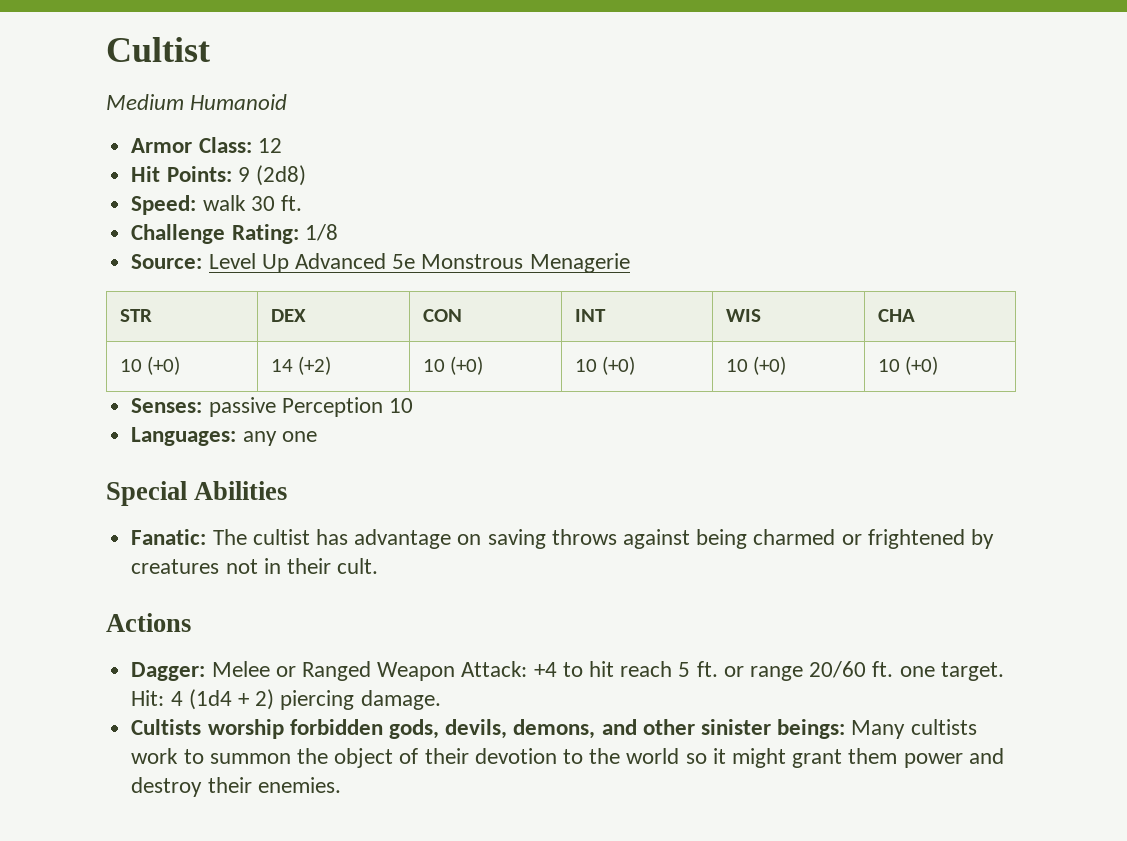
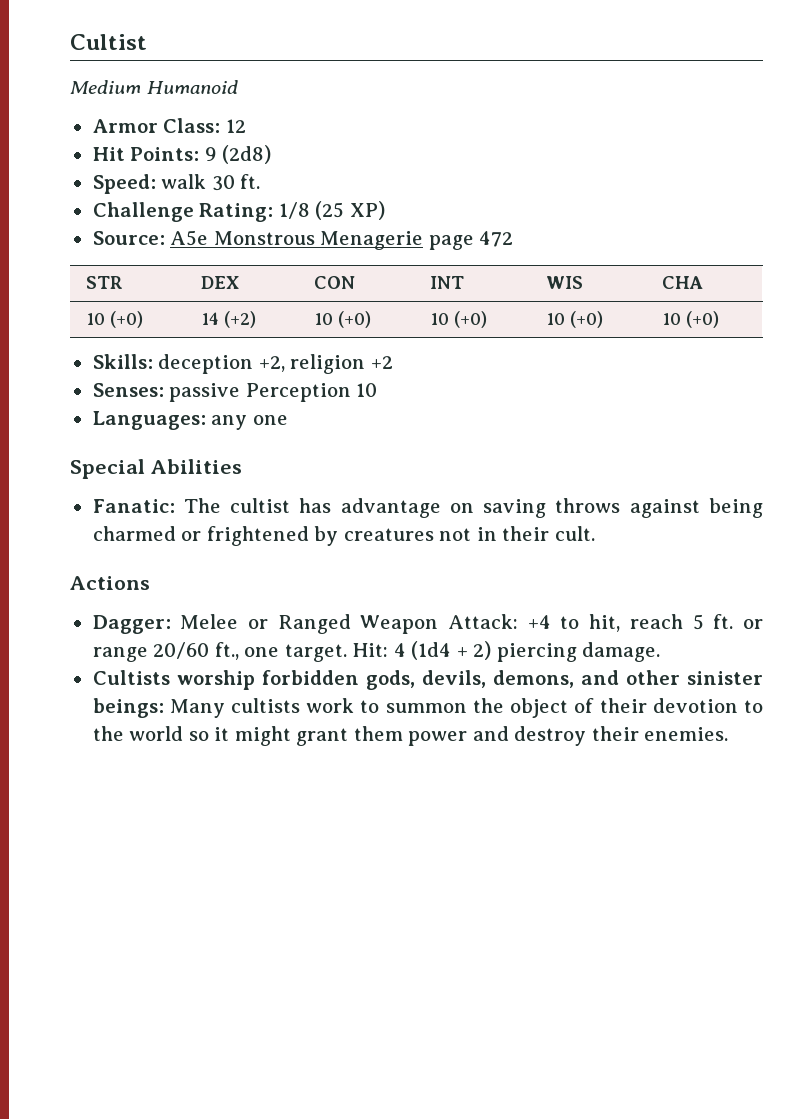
(338, 232) none -> [315,201,385,220] (25 XP)
[208,253,416,273] Level Up Advanced 5e -> [170,230,209,246] A5e
(630, 263) none -> [428,231,514,250] page 472
(939, 365) none -> [92,354,393,374] // Skills: deception +2, religion +2
[588,661,614,677] hit -> [589,614,621,632] hit,
[872,661,894,677] ft. -> [214,642,239,660] ft.,

